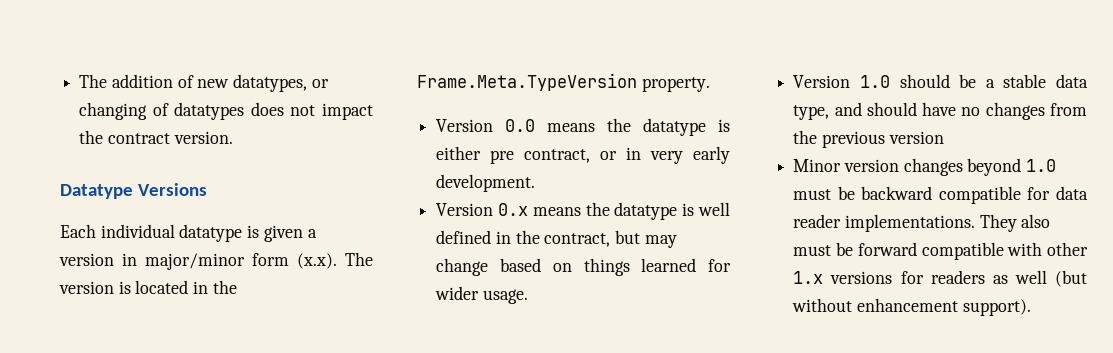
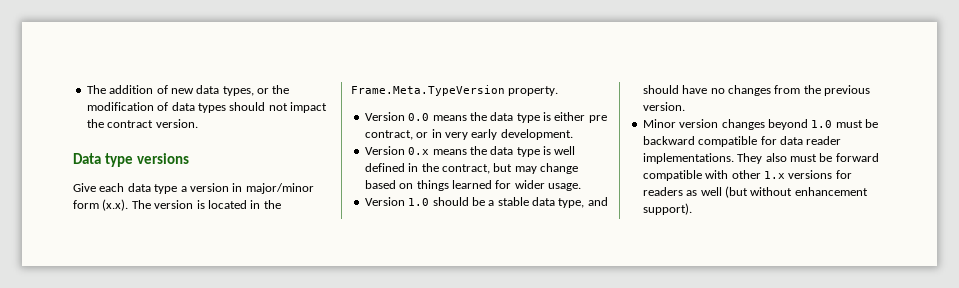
[233,74,329,92] [79,102,284,120] datatypes, or changing of datatypes does -> [196,85,290,96] [86,102,266,113] data types, or the modification of data types should
[60,183,208,199] [60,224,303,242] Datatype Versions // Each individual datatype is given -> [73,153,189,167] [73,183,178,194] Data type versions // Give each data type
[643,118,707,136] datatype -> [490,112,540,123] data type
[614,202,678,220] datatype -> [490,146,540,157] data type
[888,131,944,144] version -> [642,102,685,111] version.

